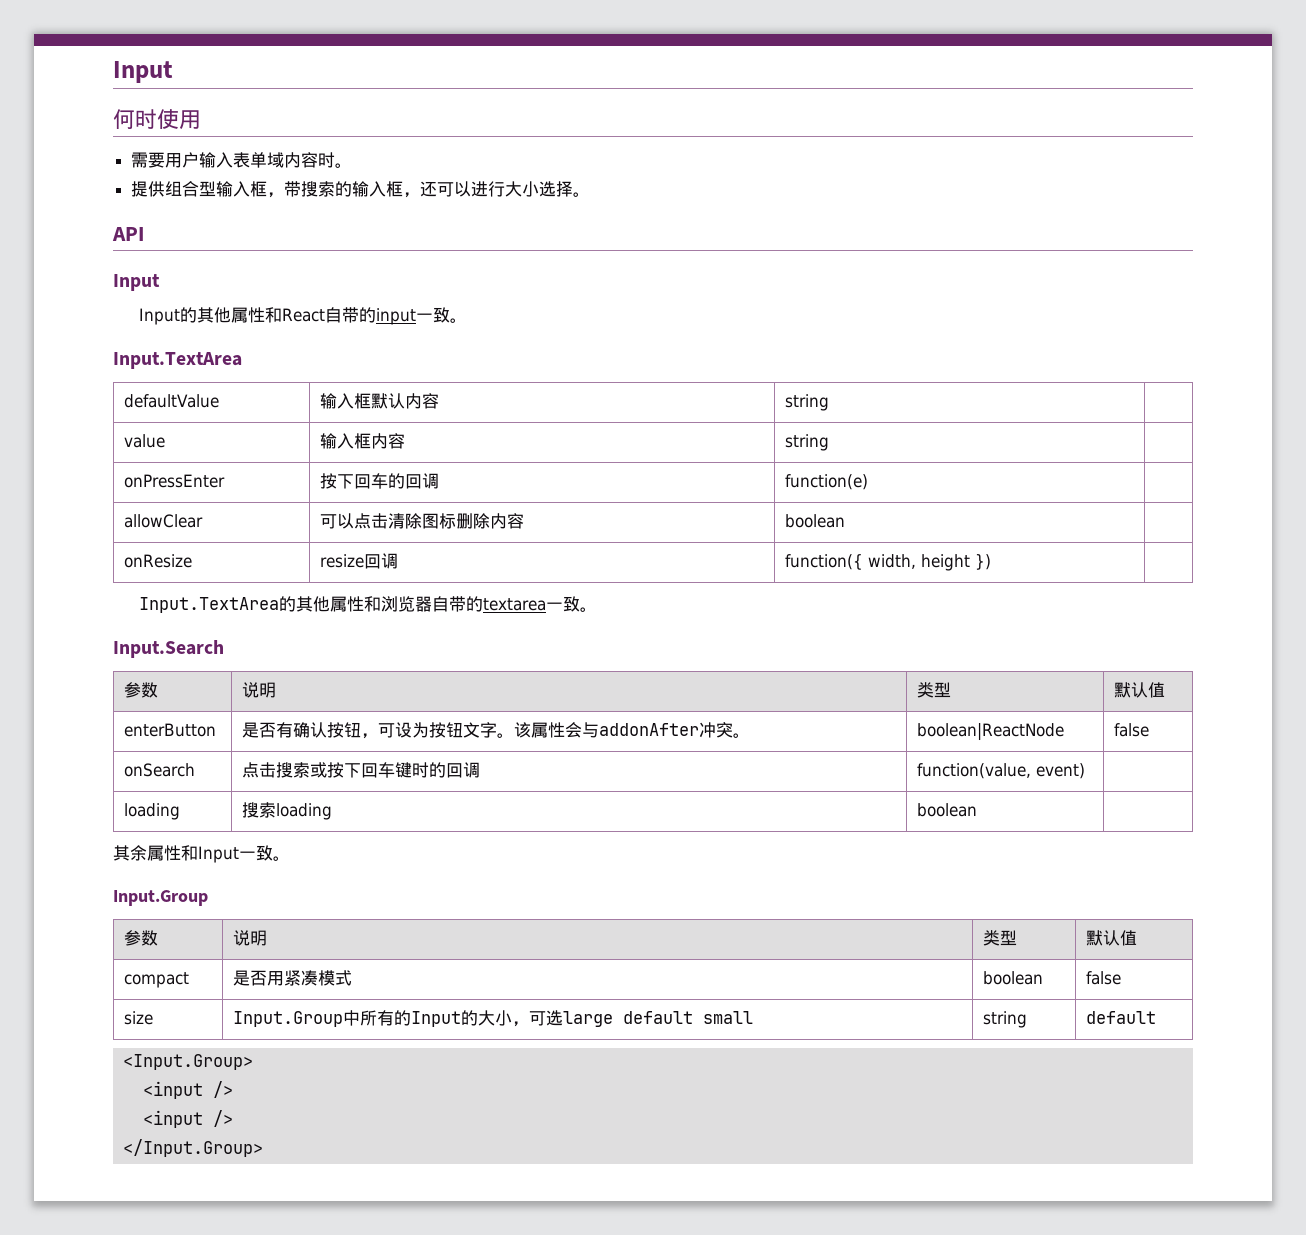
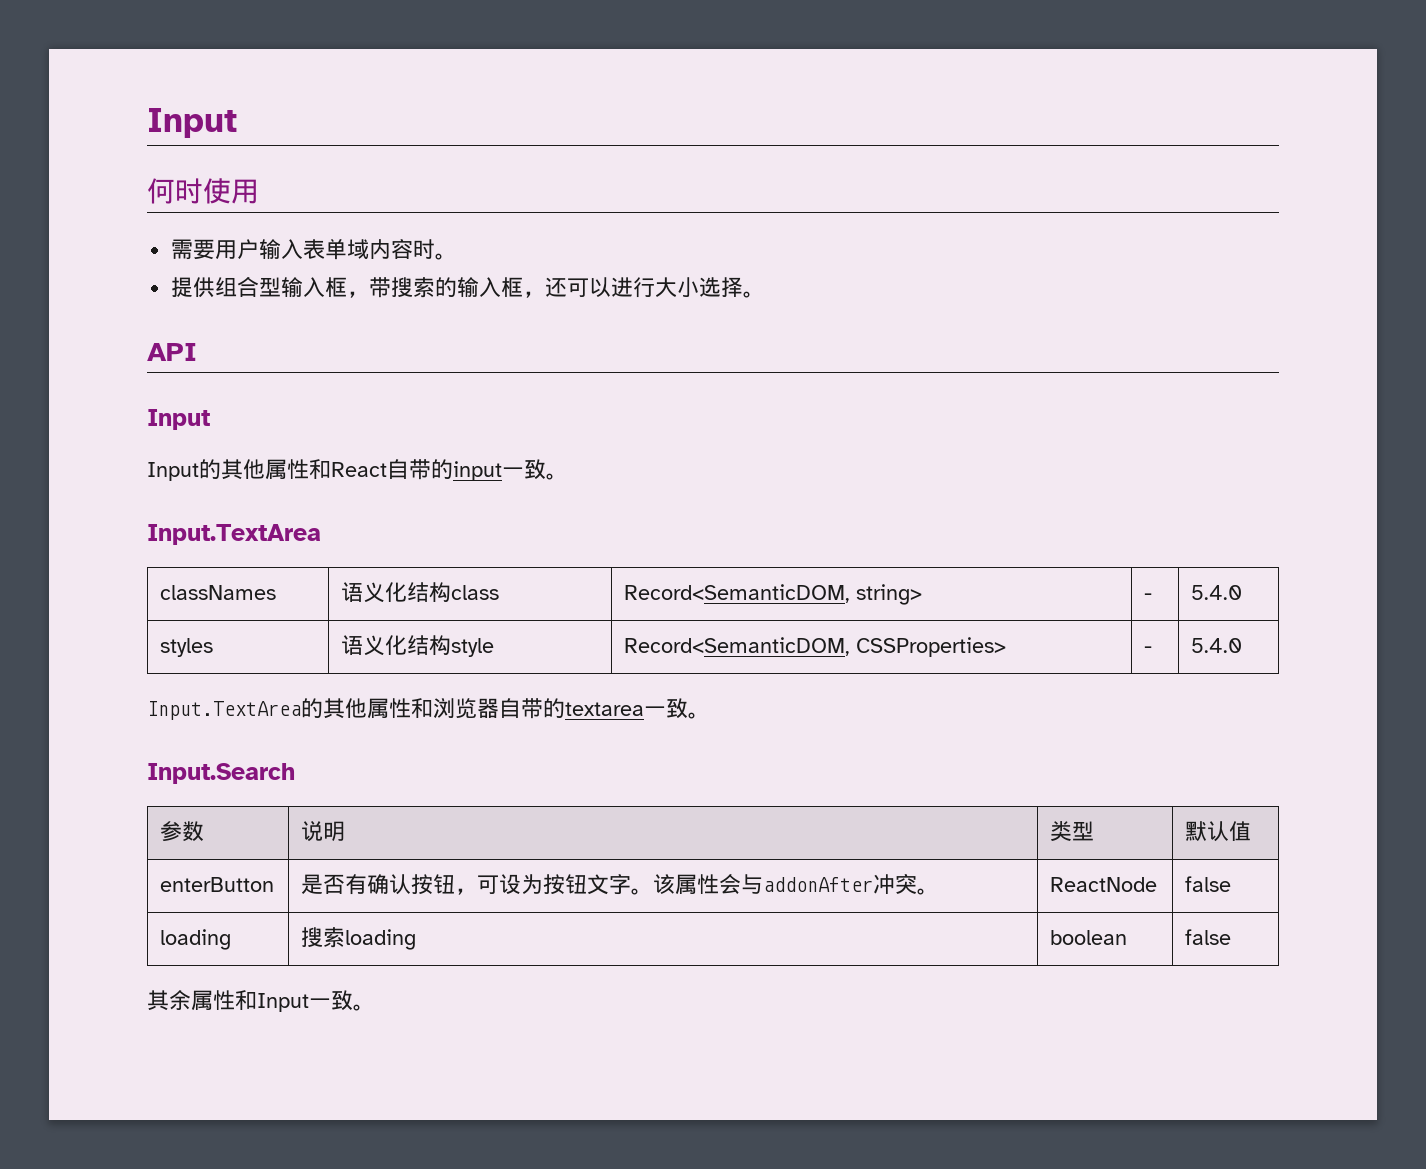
[123,394,219,408] [319,393,439,409] [784,394,829,411] [123,434,165,448] [319,433,405,449] [784,434,829,451] [123,474,225,488] [319,473,439,489] [784,474,868,490] [123,514,203,528] [319,513,524,529] [784,514,845,528] [123,554,192,568] [319,553,398,569] [784,554,991,571] defaultValue | 输入框默认内容 | string | // value | 输入框内容 | string | // onPressEnter | 按下回车的回调 | function(e) | // allowClear | 可以点击清除图标删除内容 | boolean | // onResize | resize回调 | function({ width, height }) | -> [160,585,277,600] [341,582,500,603] [624,584,923,605] [1144,593,1153,600] [1191,585,1243,600] [160,638,214,657] [341,635,495,657] [624,637,1007,657] [1144,646,1153,653] [1191,638,1243,653] classNames | 语义化结构class | Record<SemanticDOM, string> | - | 5.4.0 // styles | 语义化结构style | Record<SemanticDOM, CSSProperties> | - | 5.4.0
[916,723,1064,741] [1113,723,1149,737] [123,763,195,777] [241,762,480,778] [916,763,1085,779] boolean|ReactNode | false // onSearch | 点击搜索或按下回车键时的回调 | function(value, event) | -> [1050,877,1158,892] [1185,876,1232,892] ReactNode | false
(977, 810) none -> [1185,929,1232,945] false
[113,890,208,906] [123,930,158,946] [232,930,267,946] [982,930,1017,946] [1085,930,1137,946] [123,972,189,988] [232,970,352,986] [982,971,1043,985] [1085,971,1121,985] [123,1011,153,1025] [232,1010,753,1027] [982,1011,1027,1028] [1085,1011,1156,1024] [122,1054,253,1070] [142,1081,233,1099] [142,1110,233,1128] [122,1139,263,1157] // Input.Group // 参数 | 说明 | 类型 | 默认值 // compact | 是否用紧凑模式 | boolean | false // size | Input.Group中所有的Input的大小，可选large default small | string | default // <Input.Group> // <input /> // <input /> // </Input.Group> -> (375, 1007) none

